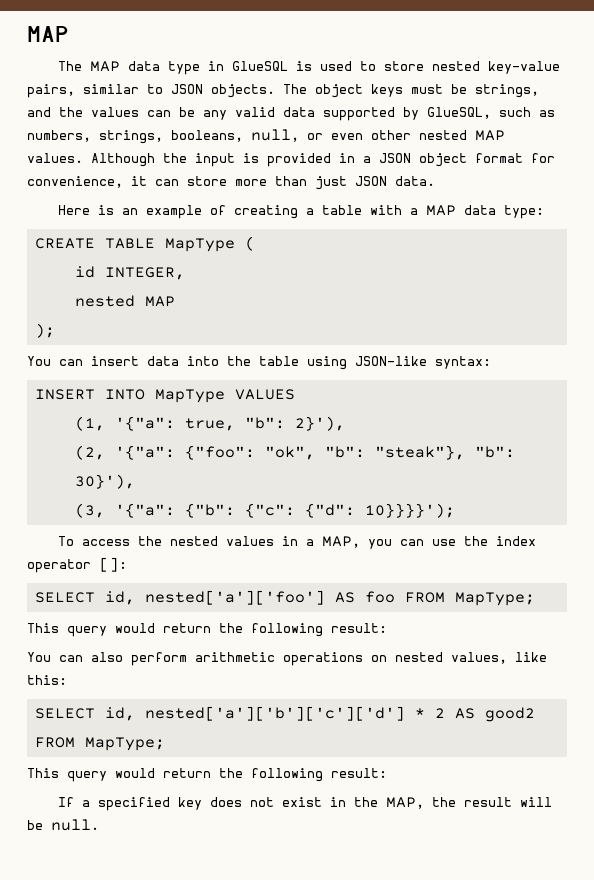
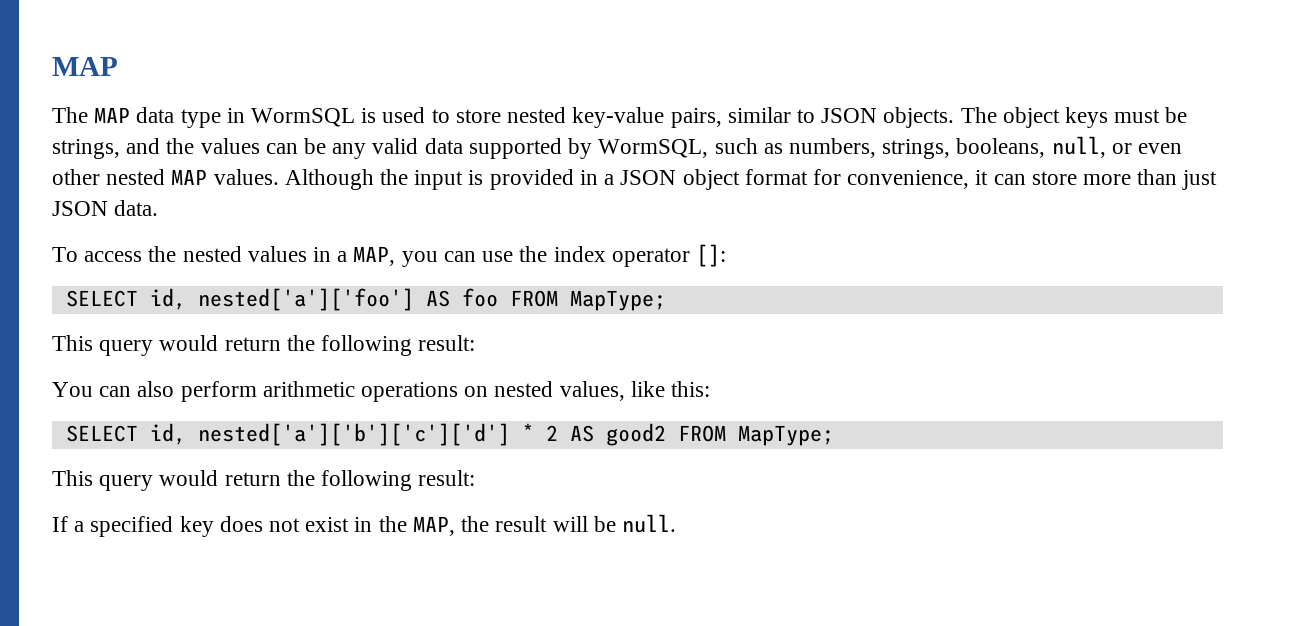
[231,61,288,71] GlueSQL -> [251,108,356,127] WormSQL
[427,107,491,119] GlueSQL, -> [598,139,709,158] WormSQL,
[57,205,544,219] [34,236,255,252] [74,266,185,280] [74,295,175,307] [34,323,55,338] [27,356,491,370] [34,389,295,403] [74,416,345,431] [74,445,515,460] [74,474,135,489] [74,503,455,518] // Here is an example of creating a table with a MAP data type: // CREATE TABLE MapType ( // id INTEGER, // nested MAP // ); // You can insert data into the table using JSON-like syntax: // INSERT INTO MapType VALUES // (1, '{"a": true, "b": 2}'), // (2, '{"a": {"foo": "ok", "b": "steak"}, "b": 30}'), // (3, '{"a": {"b": {"c": {"d": 10}}}}'); -> (159, 208) none

